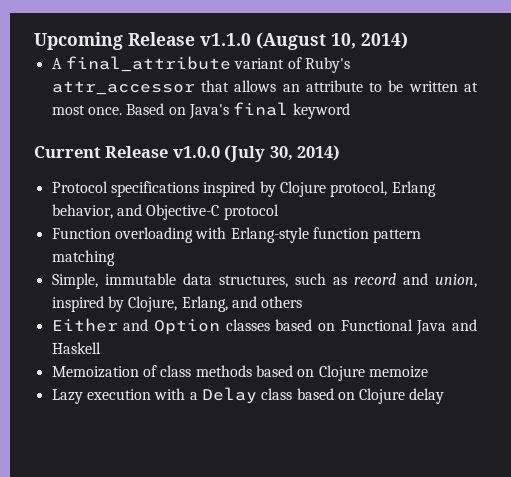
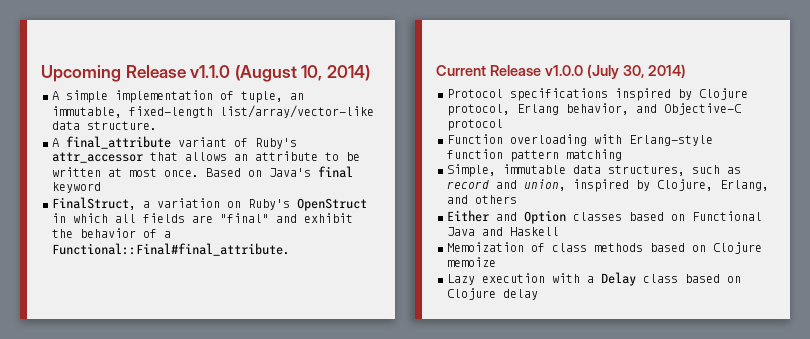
(408, 40) none -> [52,90,304,103] [52,105,374,118] [52,121,157,130] // A simple implementation of tuple, an immutable, fixed-length list/array/vector-like data structure.
(350, 111) none -> [52,197,367,211] [52,213,353,223] [52,228,171,238] [52,243,290,256] // FinalStruct, a variation on Ruby's OpenStruct in which all fields are "final" and exhibit the behavior of a Functional::Final#final_attribute.

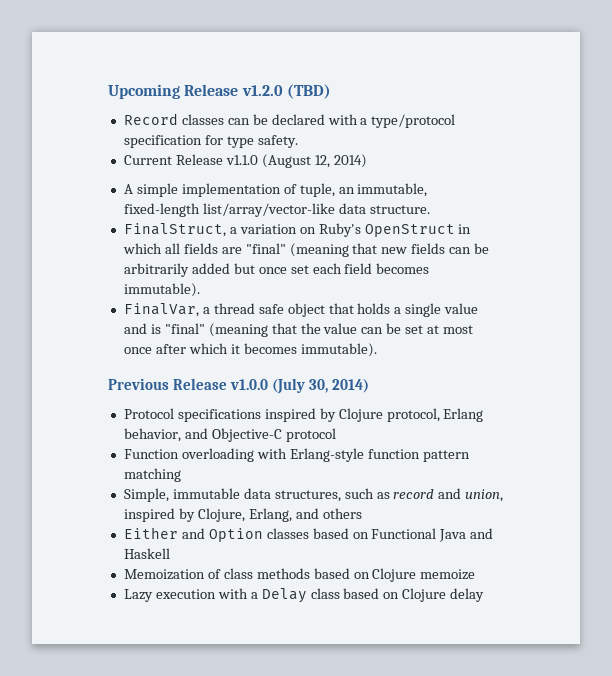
(186, 71) none -> [241,84,331,99] [123,113,456,128] [123,135,298,148] [123,154,223,165] v1.2.0 (TBD) // Record classes can be declared with a type/protocol specification for type safety. // Current Release
[301,65,323,81] 10, -> [314,155,330,168] 12,
[52,136,297,149] [52,151,360,163] [52,166,353,178] [52,182,101,193] // A final_attribute variant of Ruby's attr_accessor that allows an attribute to be written at most once. Based on Java's final keyword -> (430, 209) none
[276,213,353,223] [52,228,171,238] [52,243,290,256] [436,65,486,76] and exhibit the behavior of a Functional::Final#final_attribute. // Current -> [289,243,490,257] [123,263,430,277] [123,283,200,297] [123,303,479,317] [123,323,474,337] [123,343,377,357] [108,378,169,390] (meaning that new fields can be arbitrarily added but once set each field becomes immutable). // FinalVar, a thread safe object that holds a single value and is "final" (meaning that the value can be set at most once after which it becomes immutable). // Previous

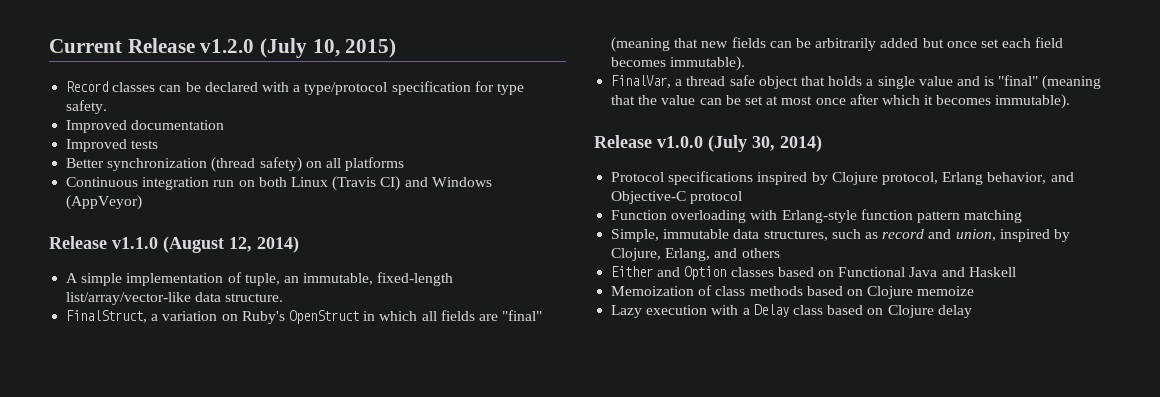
[108,84,180,99] Upcoming -> [49,39,122,53] Current
[286,84,331,99] (TBD) -> [260,38,397,58] (July 10, 2015)
[123,155,172,165] Current -> [66,120,225,133] [66,139,159,152] [66,157,405,172] [66,176,492,191] [66,195,143,210] Improved documentation // Improved tests // Better synchronization (thread safety) on all platforms // Continuous integration run on both Linux (Travis CI) and Windows (AppVeyor) //
[108,378,169,390] Previous -> (1071, 101) none

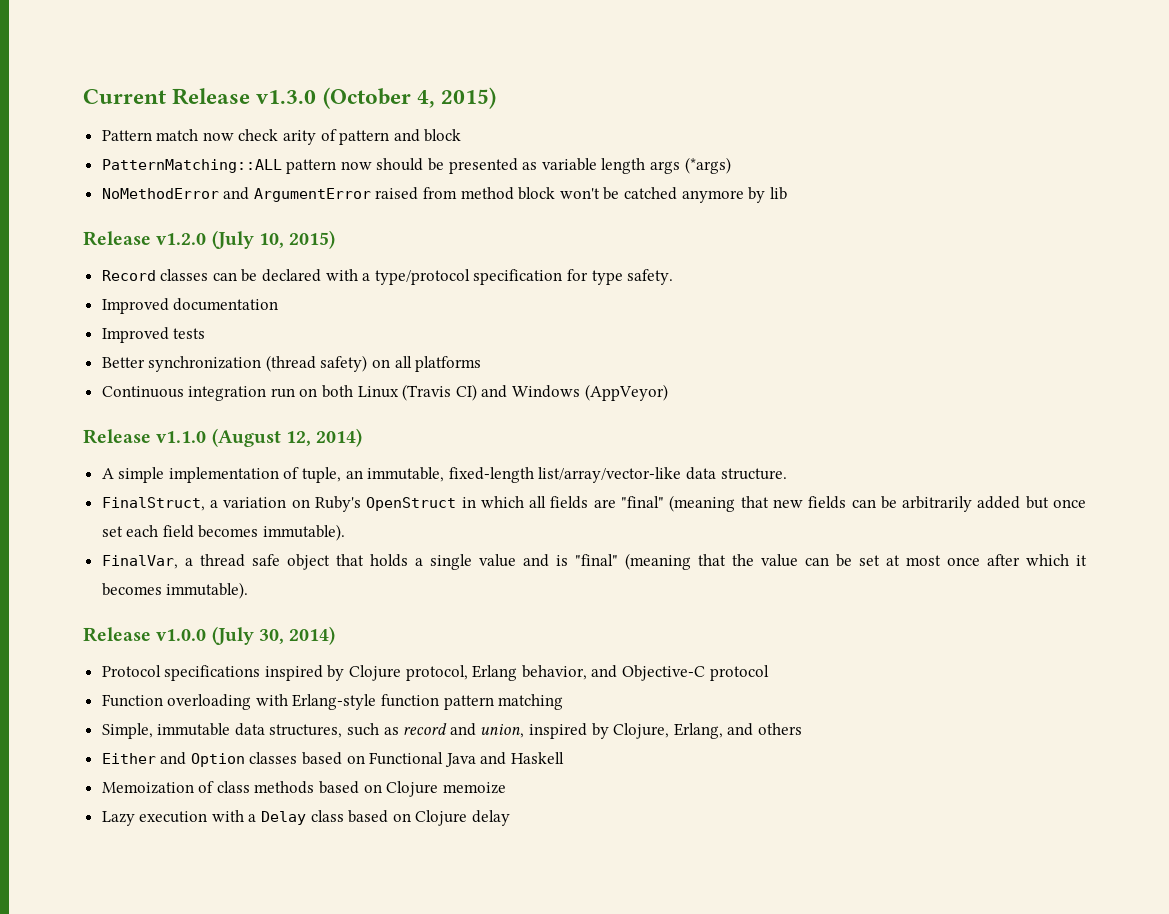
(195, 45) none -> [256,87,497,109] [101,129,462,145] [101,157,731,174] [101,187,787,203] [83,231,151,246] v1.3.0 (October 4, 2015) // Pattern match now check arity of pattern and block // PatternMatching::ALL pattern now should be presented as variable length args (*args) // NoMethodError and ArgumentError raised from method block won't be catched anymore by lib // Release

